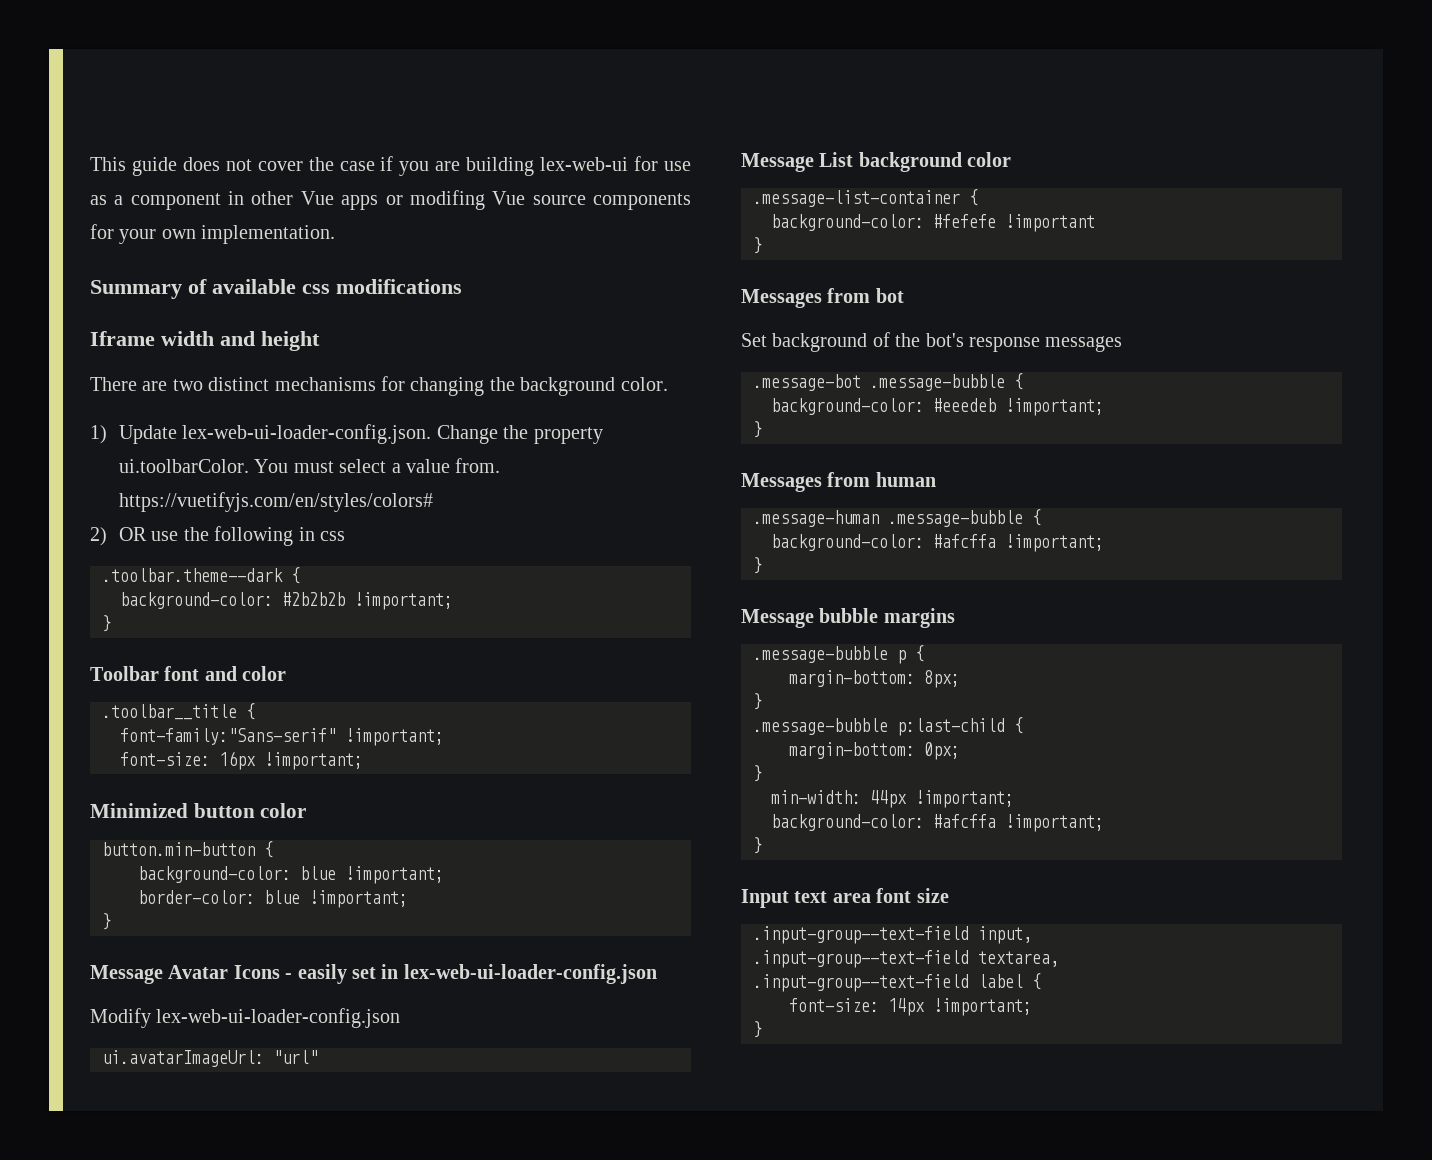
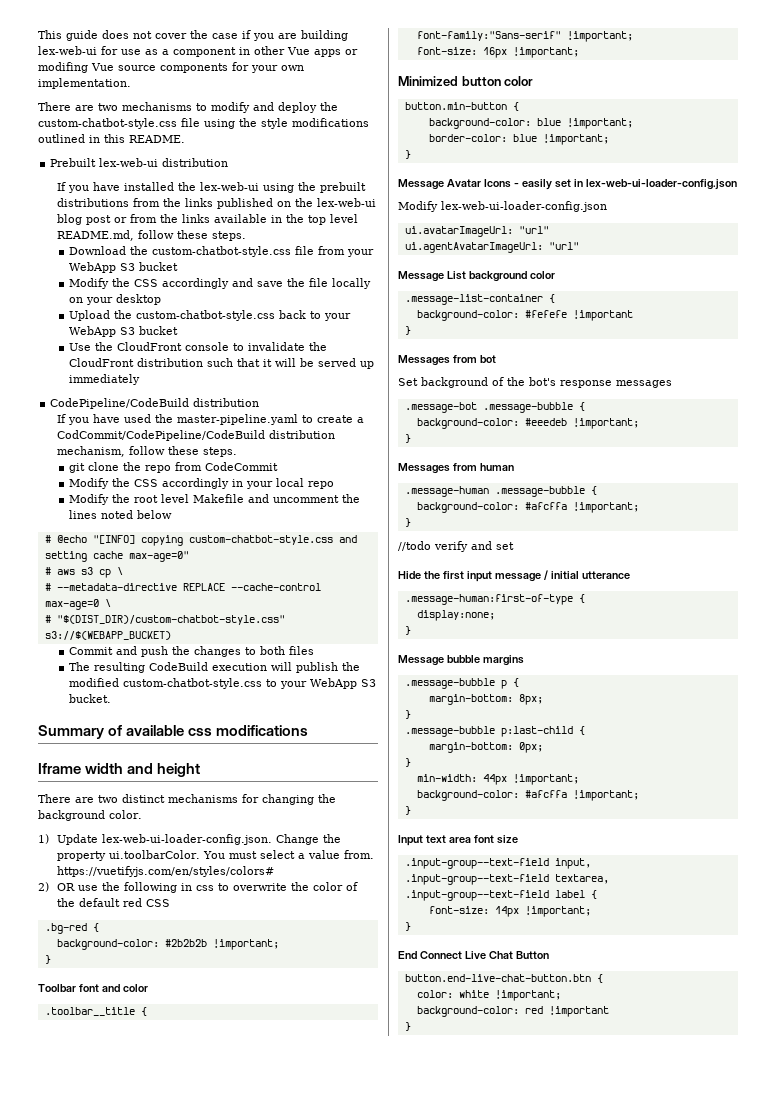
(336, 234) none -> [38,102,338,113] [38,118,369,129] [38,134,185,143] [50,158,229,167] [57,182,367,193] [57,198,377,209] [57,214,359,225] [57,230,247,241] [69,246,375,257] [69,262,179,273] [69,278,372,289] [69,294,162,305] [69,310,352,321] [69,326,179,337] [69,342,328,351] [69,358,375,369] [69,374,141,385] [50,398,260,409] [57,414,365,425] [57,430,336,441] [57,446,238,457] [69,462,279,473] [69,478,335,489] [69,494,361,505] [69,510,173,519] [44,535,357,546] [44,551,189,562] [44,567,123,578] [44,583,321,591] [44,599,111,610] [44,615,285,625] [44,631,171,640] [69,646,315,657] [69,662,361,673] [69,678,377,689] [69,694,112,703] // There are two mechanisms to modify and deploy the custom-chatbot-style.css file using the style modifications outlined in this README. // Prebuilt lex-web-ui distribution // If you have installed the lex-web-ui using the prebuilt distributions from the links published on the lex-web-ui blog post or from the links available in the top level README.md, follow these steps. // Download the custom-chatbot-style.css file from your WebApp S3 bucket // Modify the CSS accordingly and save the file locally on your desktop // Upload the custom-chatbot-style.css back to your WebApp S3 bucket // Use the CloudFront console to invalidate the CloudFront distribution such that it will be served up immediately // CodePipeline/CodeBuild distribution // If you have used the master-pipeline.yaml to create a CodCommit/CodePipeline/CodeBuild distribution mechanism, follow these steps. // git clone the repo from CodeCommit // Modify the CSS accordingly in your local repo // Modify the root level Makefile and uncomment the lines noted below // # @echo "[INFO] copying custom-chatbot-style.css and setting cache max-age=0" // # aws s3 cp \ // # --metadata-directive REPLACE --cache-control max-age=0 \ // # "$(DIST_DIR)/custom-chatbot-style.css" s3://$(WEBAPP_BUCKET) // Commit and push the changes to both files // The resulting CodeBuild execution will publish the modified custom-chatbot-style.css to your WebApp S3 bucket.
[102,568,283,582] // .toolbar.theme--dark -> [218,882,359,891] [57,898,171,907] [44,923,87,934] to overwrite the color of the default red CSS // .bg-red
(318, 1057) none -> [404,242,579,253] // ui.agentAvatarImageUrl: "url"
(762, 565) none -> [398,541,514,552] [398,570,630,582] [404,594,585,605] [416,610,495,621] [404,626,411,635] // //todo verify and set // Hide the first input message / initial utterance // .message-human:first-of-type { // display:none; // }
(762, 1029) none -> [398,951,549,959] [404,974,603,983] [416,990,561,1001] [416,1006,609,1017] [404,1022,411,1031] // End Connect Live Chat Button // button.end-live-chat-button.btn { // color: white !important; // background-color: red !important // }

